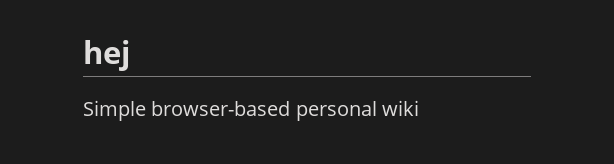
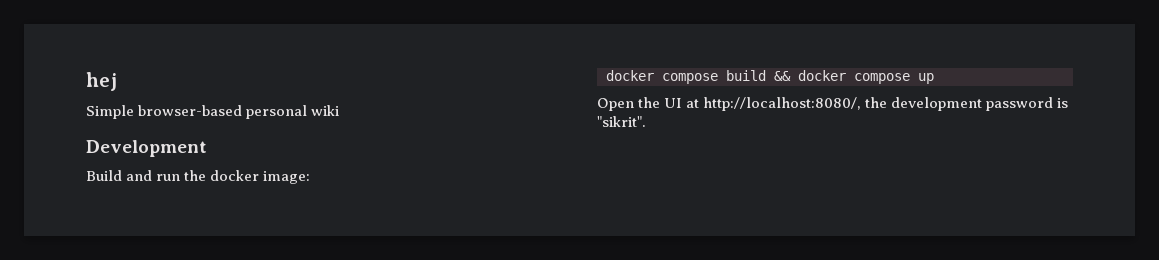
(419, 108) none -> [86,140,207,157] [86,170,311,184] [606,70,934,84] [597,97,1069,111] [597,116,646,127] // Development // Build and run the docker image: // docker compose build && docker compose up // Open the UI at http://localhost:8080/, the development password is "sikrit".

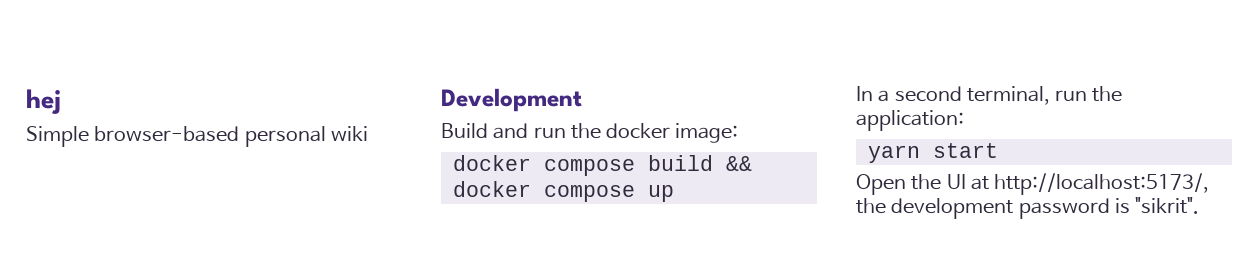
(934, 78) none -> [856,86,1123,105] [856,110,964,131] [867,143,998,163] // In a second terminal, run the application: // yarn start
[703,97,862,111] http://localhost:8080/, -> [994,173,1210,195] http://localhost:5173/,

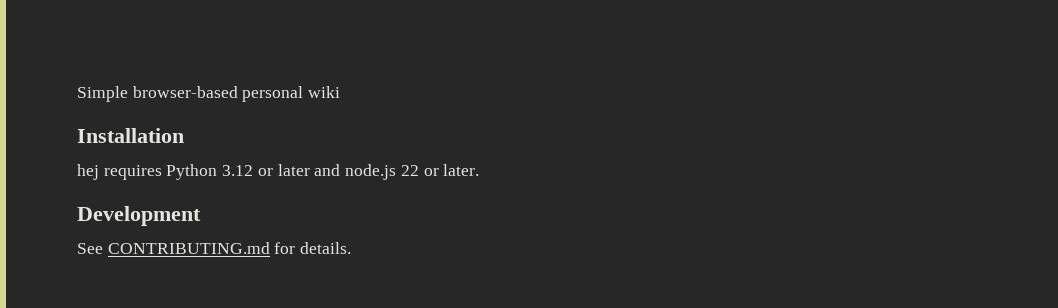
[26,89,61,114] hej // -> (77, 94) none
[441,88,582,112] [441,123,739,143] [452,155,752,176] [452,181,674,202] [856,86,1123,105] [856,110,964,131] [867,143,998,163] [856,173,1210,195] [856,197,1200,219] Development // Build and run the docker image: // docker compose build && docker compose up // In a second terminal, run the application: // yarn start // Open the UI at http://localhost:5173/, the development password is "sikrit". -> [77,128,184,143] [77,164,480,180] [77,206,201,226] [77,242,352,254] Installation // hej requires Python 3.12 or later and node.js 22 or later. // Development // See CONTRIBUTING.md for details.

